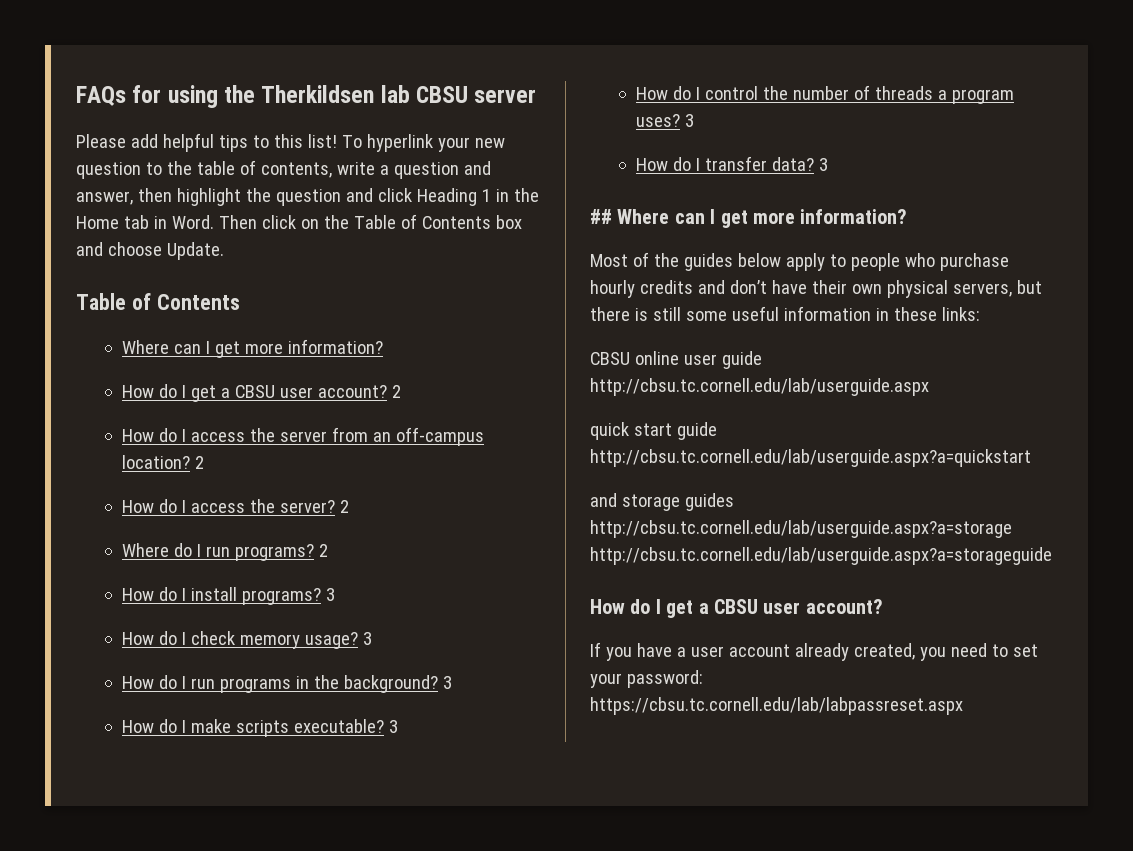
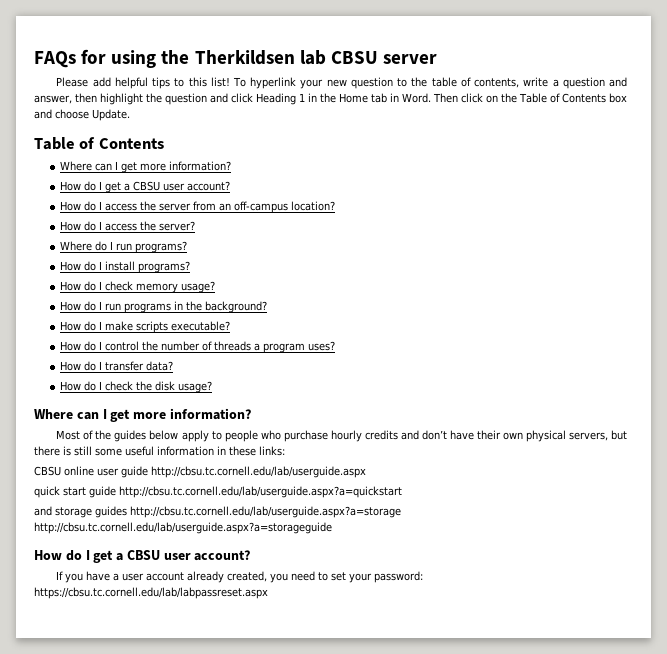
[391,385,401,398] 2 -> (231, 186) none
[194,456,204,469] 2 -> (336, 206) none
[339,500,349,513] 2 -> (196, 226) none
[318,544,328,557] 2 -> (188, 247) none
[325,588,335,601] 3 -> (191, 267) none
[362,632,372,645] 3 -> (216, 287) none
[442,676,452,689] 3 -> (268, 307) none
[388,720,398,733] 3 -> (231, 326) none
[684,114,694,127] 3 -> (336, 346) none
[818,158,828,171] [590,209,612,224] 3 // ## -> [60,381,213,393] // How do I check the disk usage? //

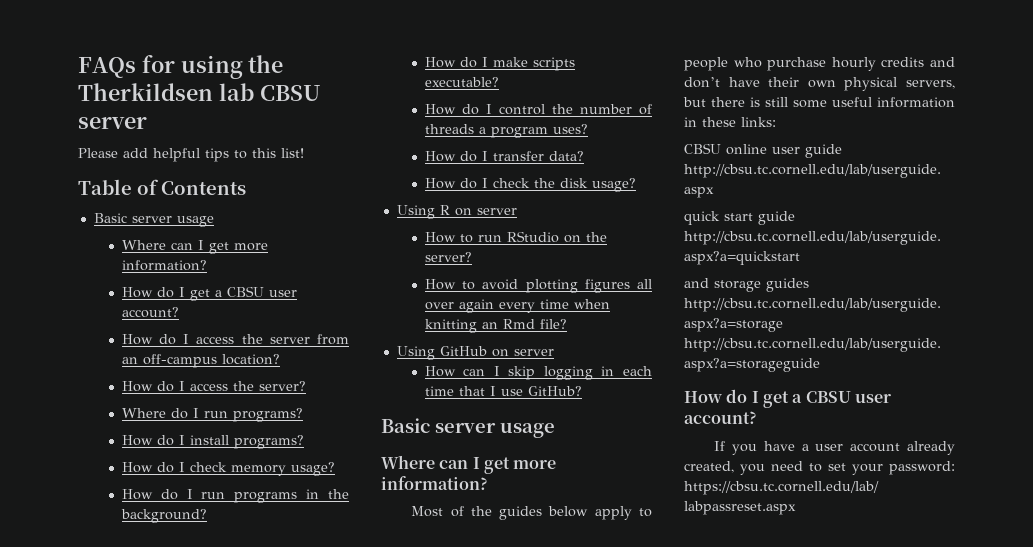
[232,77,628,89] [34,93,628,105] [34,109,130,121] [34,137,164,150] To hyperlink your new question to the table of contents, write a question and answer, then highlight the question and click Heading 1 in the Home tab in Word. Then click on the Table of Contents box and choose Update. // Table of Contents -> [78,179,246,195] [93,213,214,227] // Table of Contents // Basic server usage
(213, 387) none -> [396,205,517,219] [424,231,607,243] [424,252,472,262] [424,279,652,293] [424,299,610,313] [424,319,567,333] [396,346,554,360] [424,366,652,380] [424,386,582,396] [381,418,555,438] // Using R on server // How to run RStudio on the server? // How to avoid plotting figures all over again every time when knitting an Rmd file? // Using GitHub on server // How can I skip logging in each time that I use GitHub? // Basic server usage

